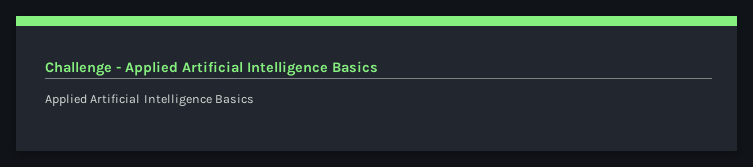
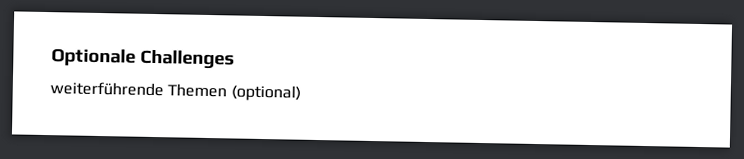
[45,61,378,76] [45,94,255,107] Challenge - Applied Artificial Intelligence Basics // Applied Artificial Intelligence Basics -> [51,48,235,70] [50,81,301,102] Optionale Challenges // weiterführende Themen (optional)

